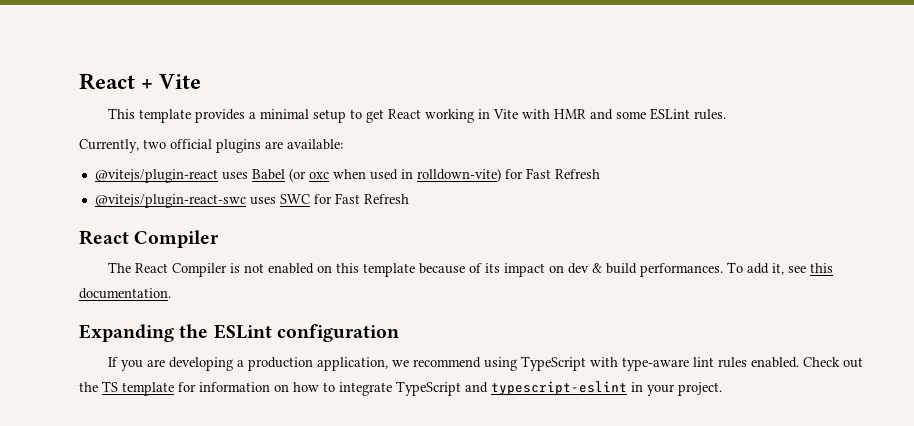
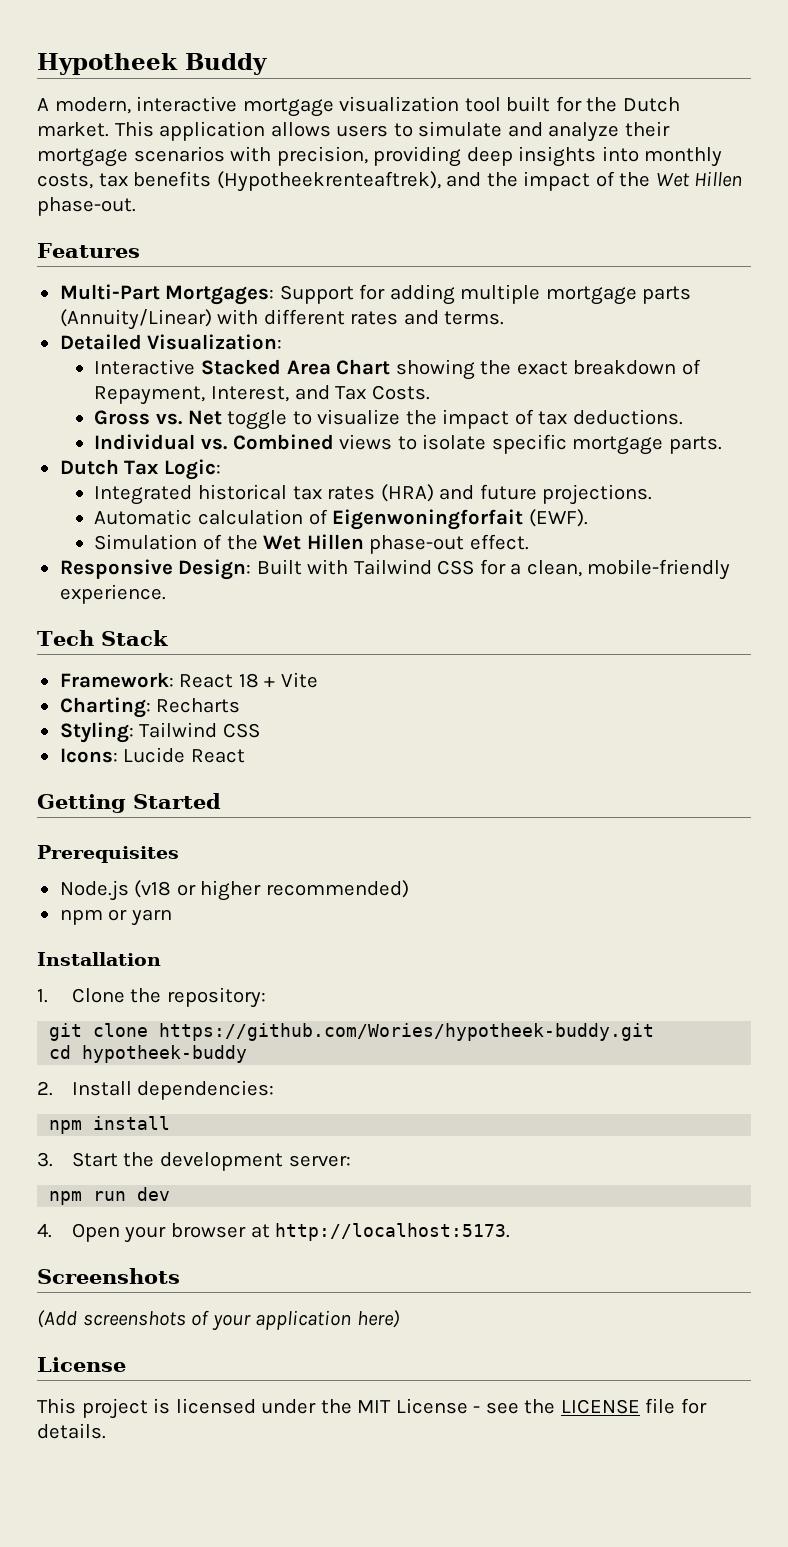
[79,73,202,90] [107,108,726,123] [79,139,343,153] [94,168,600,183] [94,193,409,208] [79,230,220,248] [107,262,833,277] [79,288,171,299] [79,324,399,342] [107,356,863,371] [79,381,722,396] React + Vite // This template provides a minimal setup to get React working in Vite with HMR and some ESLint rules. // Currently, two official plugins are available: // @vitejs/plugin-react uses Babel (or oxc when used in rolldown-vite) for Fast Refresh // @vitejs/plugin-react-swc uses SWC for Fast Refresh // React Compiler // The React Compiler is not enabled on this template because of its impact on dev & build performances. To add it, see this documentation. // Expanding the ESLint configuration // If you are developing a production application, we recommend using TypeScript with type-aware lint rules enabled. Check out the TS template for information on how to integrate TypeScript and typescript-eslint in your project. -> [37,53,267,75] [37,96,680,117] [37,121,670,142] [37,146,723,167] [37,171,743,192] [37,197,136,216] [37,243,140,258] [59,284,692,305] [59,309,505,330] [59,334,283,350] [94,359,701,380] [94,385,430,405] [94,409,683,430] [94,434,722,455] [59,459,221,480] [94,484,653,505] [94,509,588,530] [94,534,529,554] [59,559,731,580] [59,584,166,604] [37,630,168,646] [59,672,318,688] [59,697,241,718] [59,722,260,743] [59,747,245,763] [37,793,221,813] [37,845,179,863] [59,880,409,901] [59,909,172,926] [37,952,161,966] [37,987,267,1008] [49,1023,655,1041] [49,1045,248,1063] [37,1080,275,1100] [49,1116,171,1134] [37,1152,351,1171] [49,1187,171,1205] [37,1223,511,1243] [37,1268,180,1284] [37,1310,400,1331] [37,1357,126,1372] [37,1398,707,1419] [37,1423,106,1439] Hypotheek Buddy // A modern, interactive mortgage visualization tool built for the Dutch market. This application allows users to simulate and analyze their mortgage scenarios with precision, providing deep insights into monthly costs, tax benefits (Hypotheekrenteaftrek), and the impact of the Wet Hillen phase-out. // Features // Multi-Part Mortgages: Support for adding multiple mortgage parts (Annuity/Linear) with different rates and terms. // Detailed Visualization: // Interactive Stacked Area Chart showing the exact breakdown of Repayment, Interest, and Tax Costs. // Gross vs. Net toggle to visualize the impact of tax deductions. // Individual vs. Combined views to isolate specific mortgage parts. // Dutch Tax Logic: // Integrated historical tax rates (HRA) and future projections. // Automatic calculation of Eigenwoningforfait (EWF). // Simulation of the Wet Hillen phase-out effect. // Responsive Design: Built with Tailwind CSS for a clean, mobile-friendly experience. // Tech Stack // Framework: React 18 + Vite // Charting: Recharts // Styling: Tailwind CSS // Icons: Lucide React // Getting Started // Prerequisites // Node.js (v18 or higher recommended) // npm or yarn // Installation // 1. Clone the repository: // git clone https://github.com/Wories/hypotheek-buddy.git // cd hypotheek-buddy // 2. Install dependencies: // npm install // 3. Start the development server: // npm run dev // 4. Open your browser at http://localhost:5173. // Screenshots // (Add screenshots of your application here) // License // This project is licensed under the MIT License - see the LICENSE file for details.

